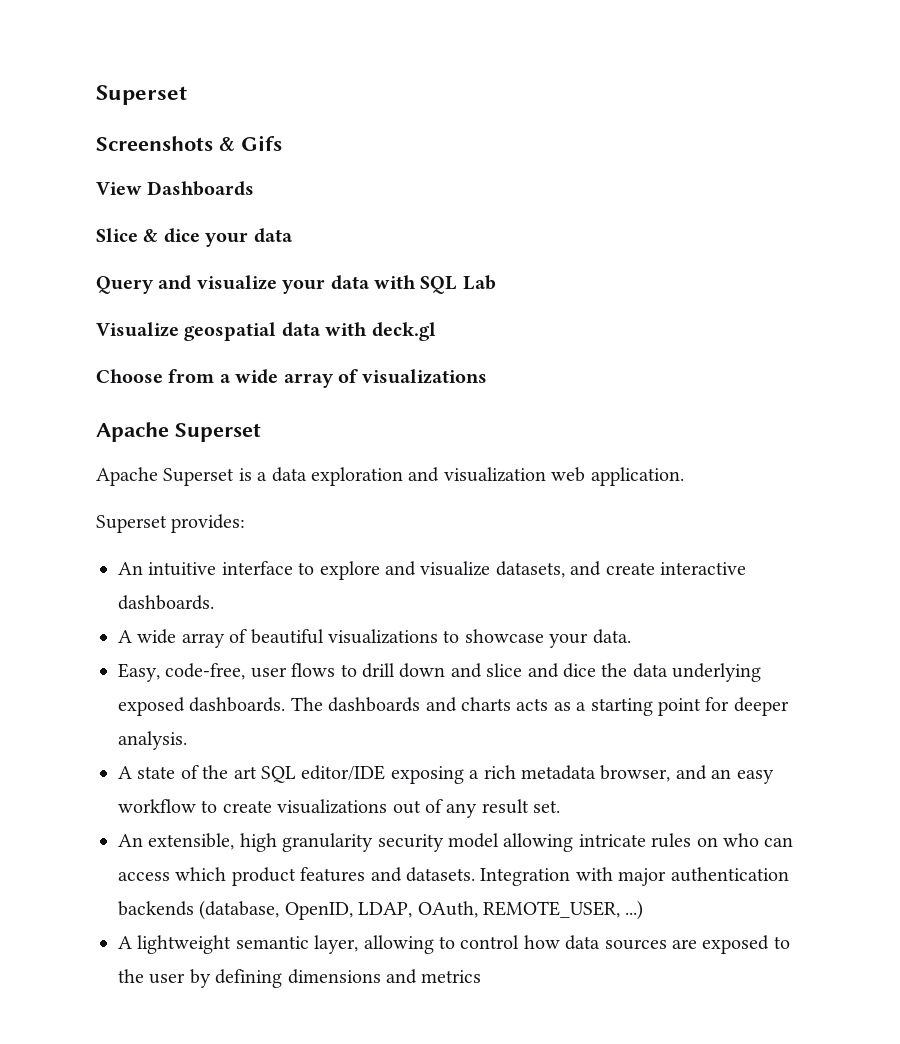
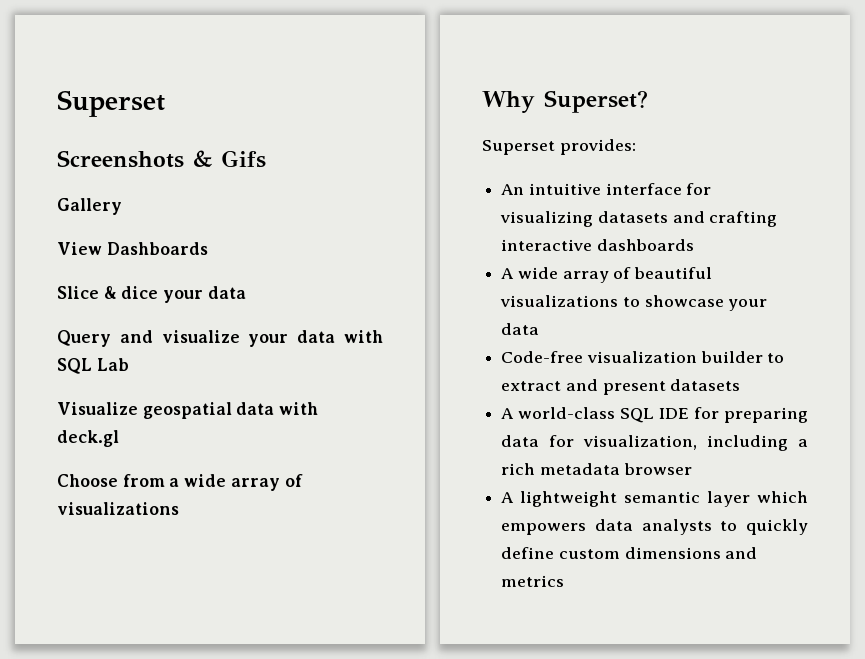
(282, 143) none -> [57,198,122,215] // Gallery
[96,422,261,442] [96,467,684,486] Apache Superset // Apache Superset is a data exploration and visualization web application. -> [482,90,648,113] Why Superset?
[298,561,746,580] [118,595,214,610] to explore and visualize datasets, and create interactive dashboards. -> [686,183,712,195] [500,211,778,227] [501,239,694,251] for visualizing datasets and crafting interactive dashboards
[592,629,631,644] [118,663,762,682] [118,697,789,716] [118,731,187,750] [118,765,774,784] [118,799,561,818] [118,833,794,852] [118,867,789,886] [118,900,644,920] [118,935,790,954] [118,969,283,988] data. // Easy, code-free, user flows to drill down and slice and dice the data underlying exposed dashboards. The dashboards and charts acts as a starting point for deeper analysis. // A state of the art SQL editor/IDE exposing a rich metadata browser, and an easy workflow to create visualizations out of any result set. // An extensible, high granularity security model allowing intricate rules on who can access which product features and datasets. Integration with major authentication backends (database, OpenID, LDAP, OAuth, REMOTE_USER, ...) // A lightweight semantic layer, allowing to control how data sources are exposed to the user by defining -> [501,323,540,335] [501,351,785,363] [501,379,741,395] [501,407,808,423] [501,435,808,451] [501,463,692,475] [501,491,808,507] [501,519,808,535] [501,547,620,559] data // Code-free visualization builder to extract and present datasets // A world-class SQL IDE for preparing data for visualization, including a rich metadata browser // A lightweight semantic layer which empowers data analysts to quickly define custom

